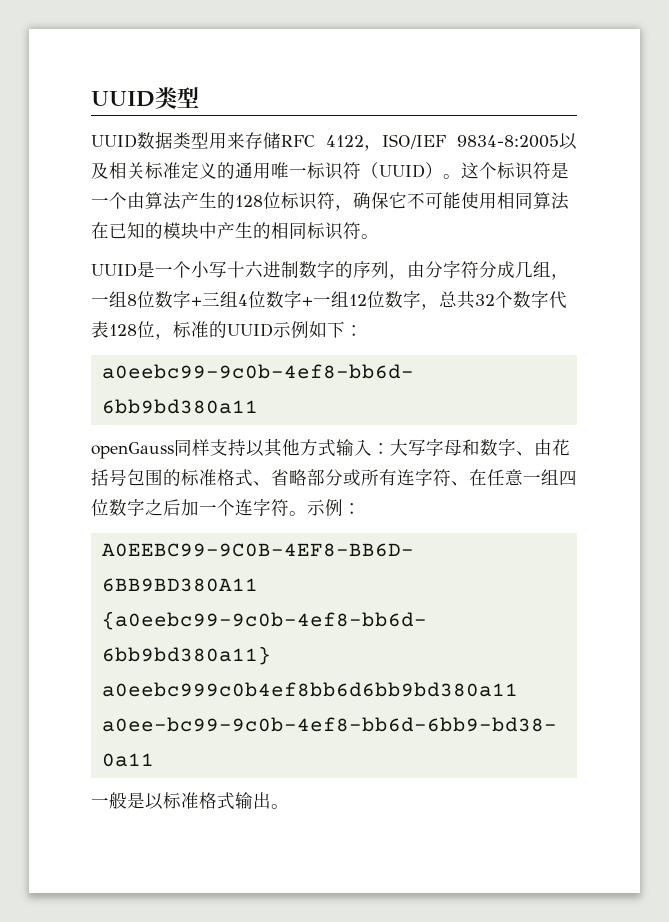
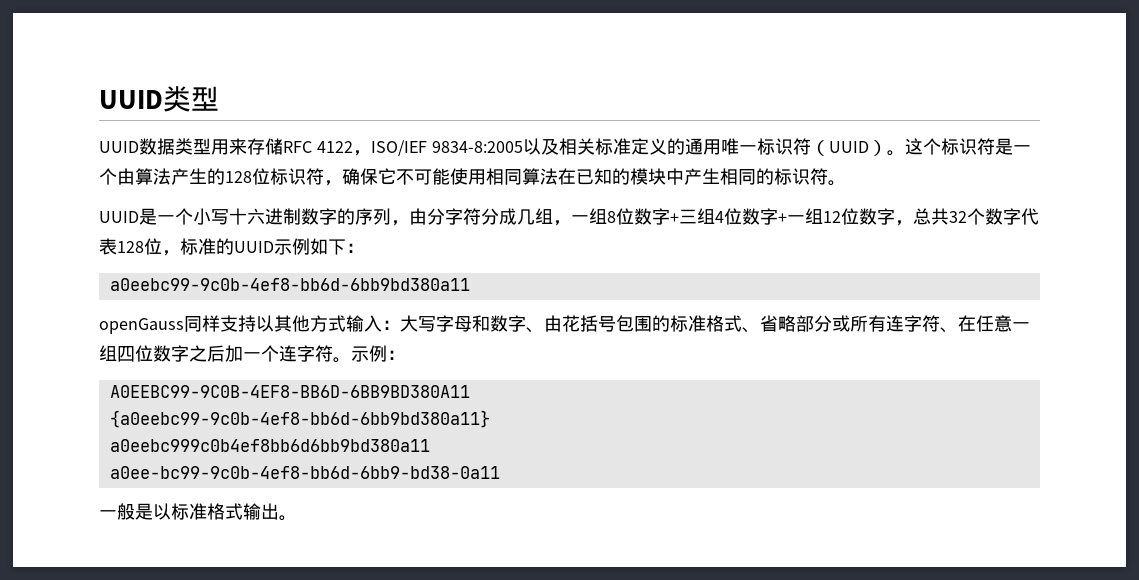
[253,222,307,239] 的相同 -> [720,168,774,185] 相同的

